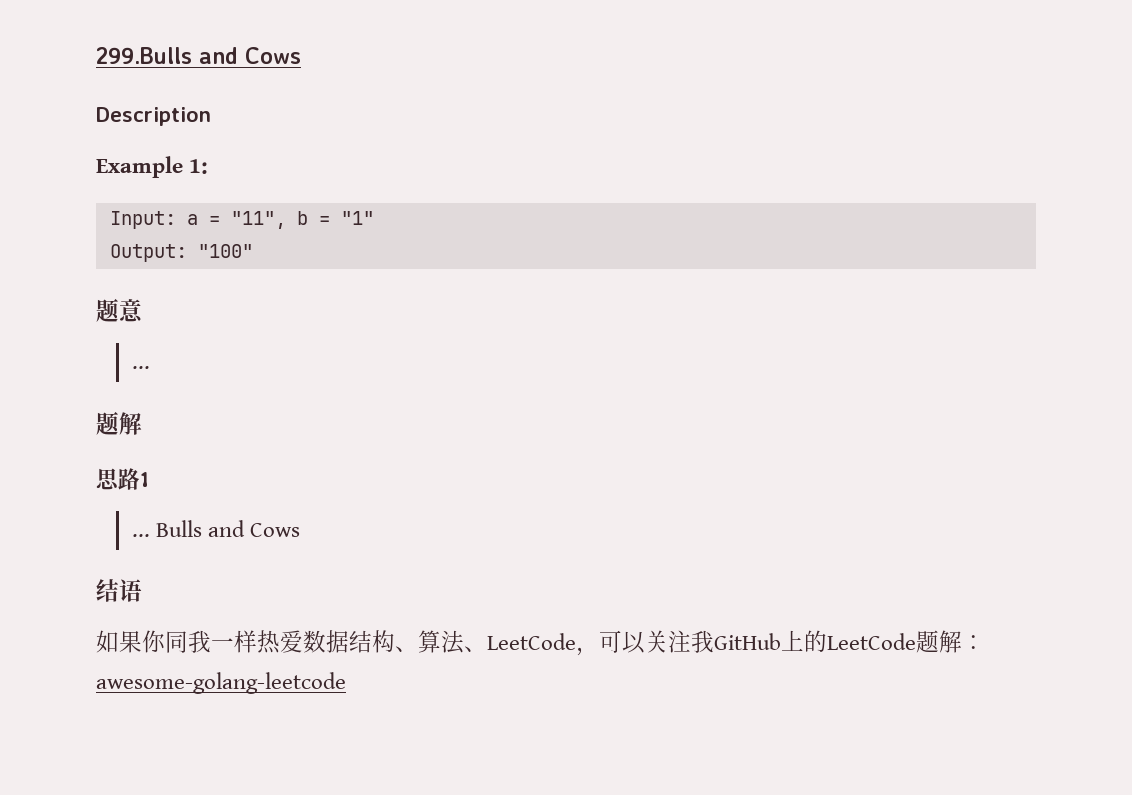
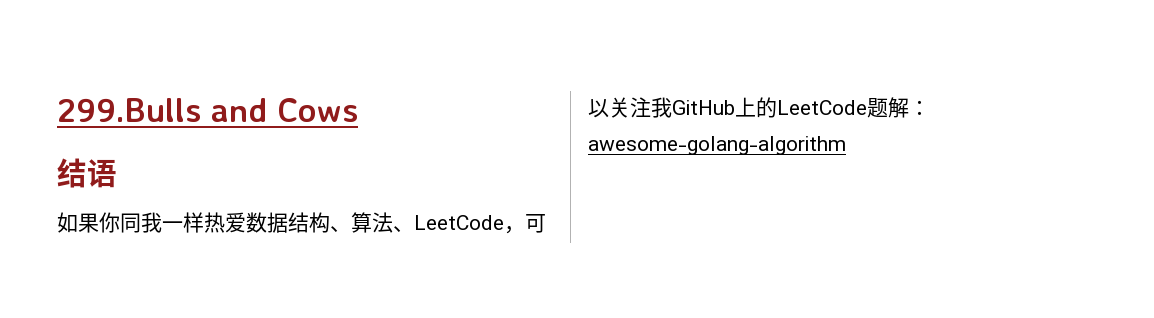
[96,107,211,126] [96,156,209,178] [109,211,374,229] [109,244,253,262] [96,298,143,322] [131,366,150,369] [96,411,142,435] [96,468,149,490] [131,520,300,537] // Description // Example 1: // Input: a = "11", b = "1" // Output: "100" // 题意 // ... // 题解 // 思路1 // ... Bulls and Cows -> (358, 110) none
[96,672,346,694] awesome-golang-leetcode -> [588,136,846,155] awesome-golang-algorithm

